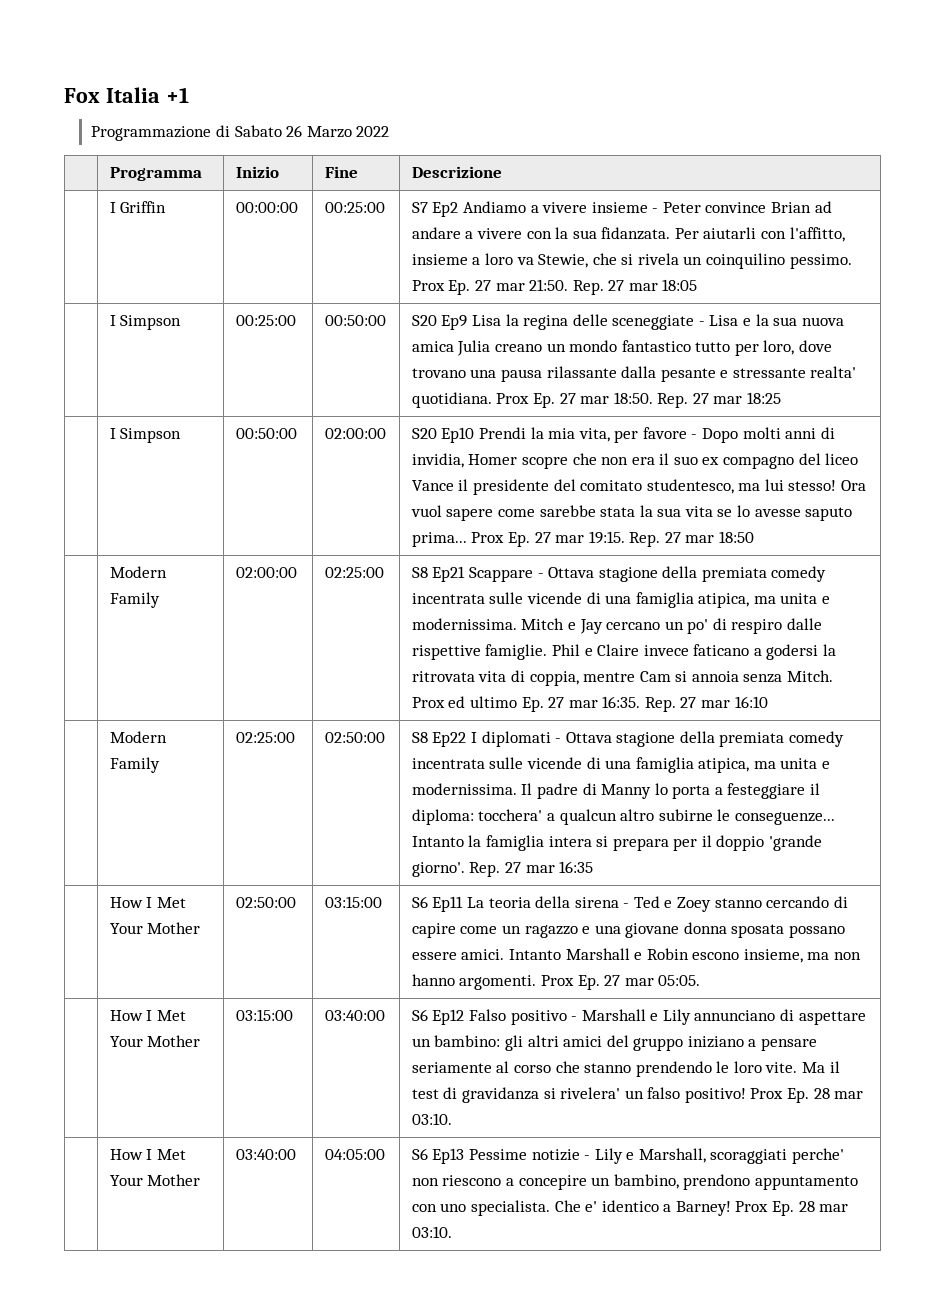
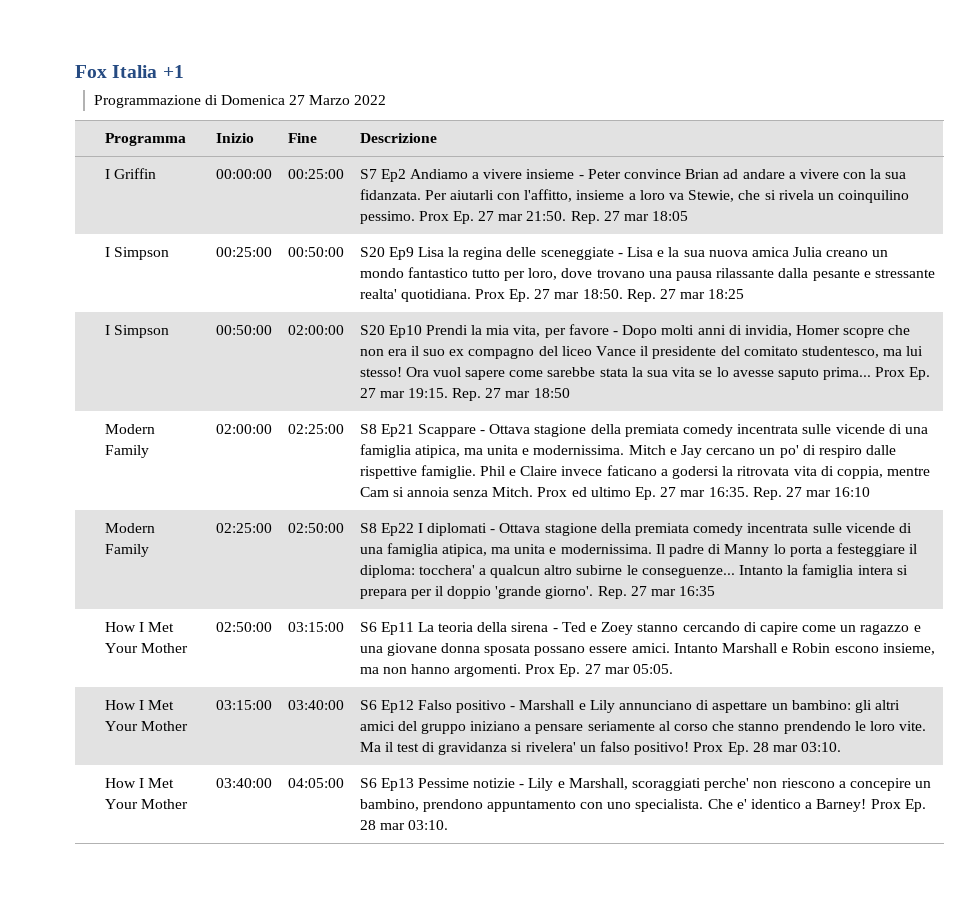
[234,125,303,137] Sabato 26 -> [220,95,306,105] Domenica 27

